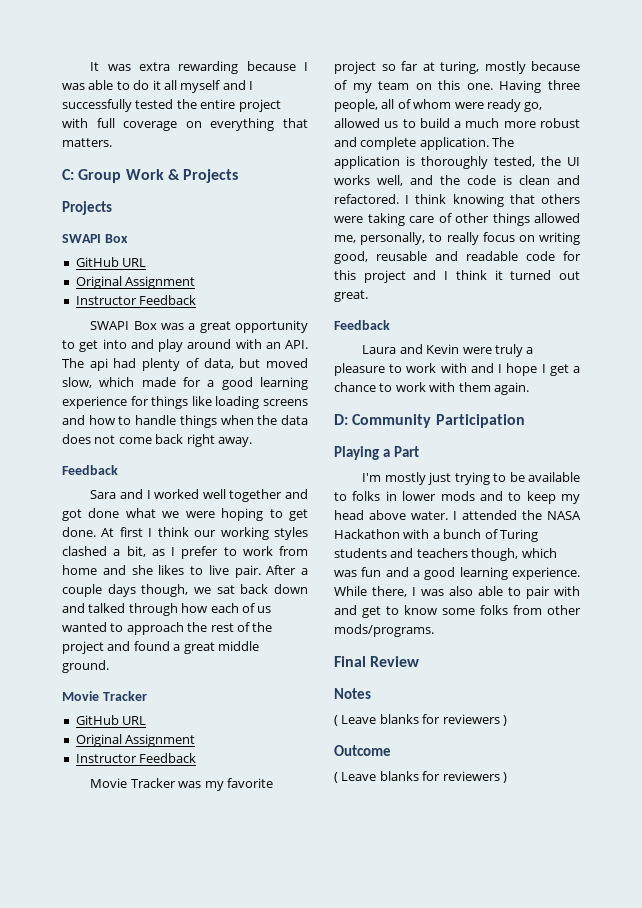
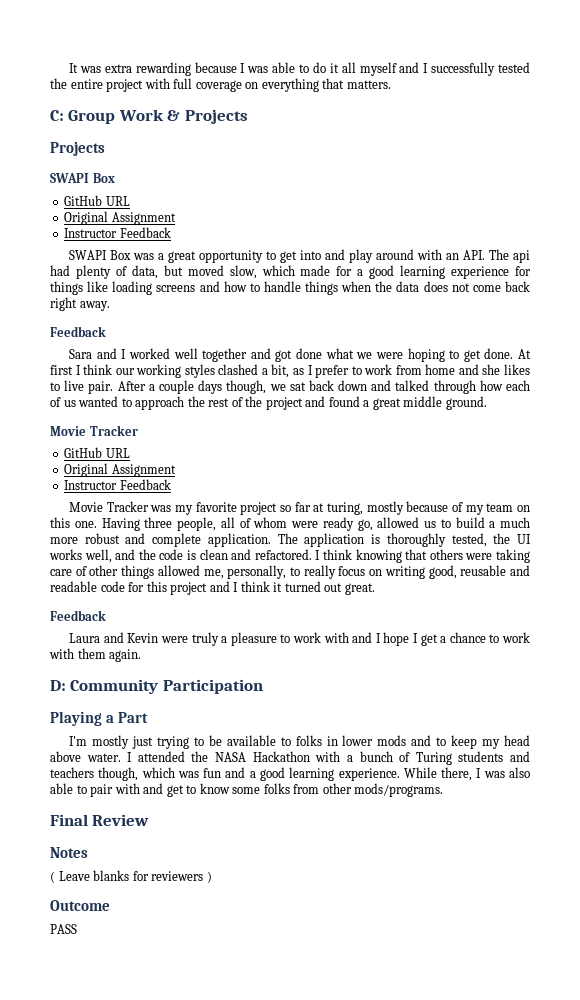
[334,771,507,783] ( Leave blanks for reviewers ) -> [50,924,77,934] PASS

